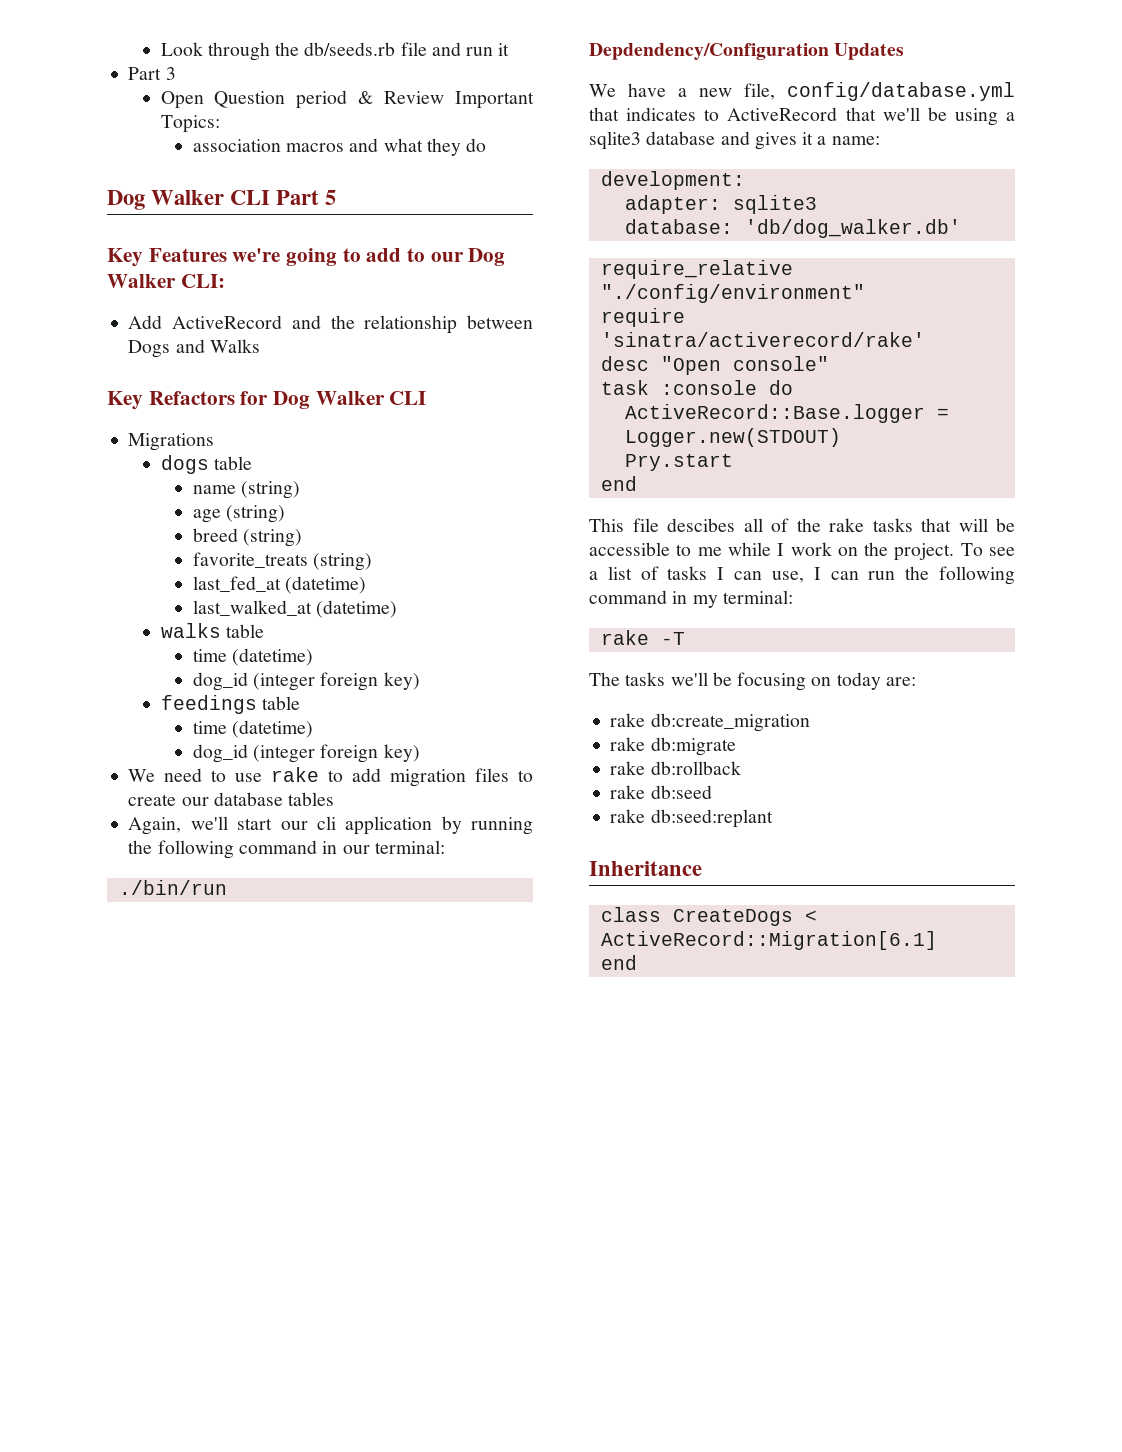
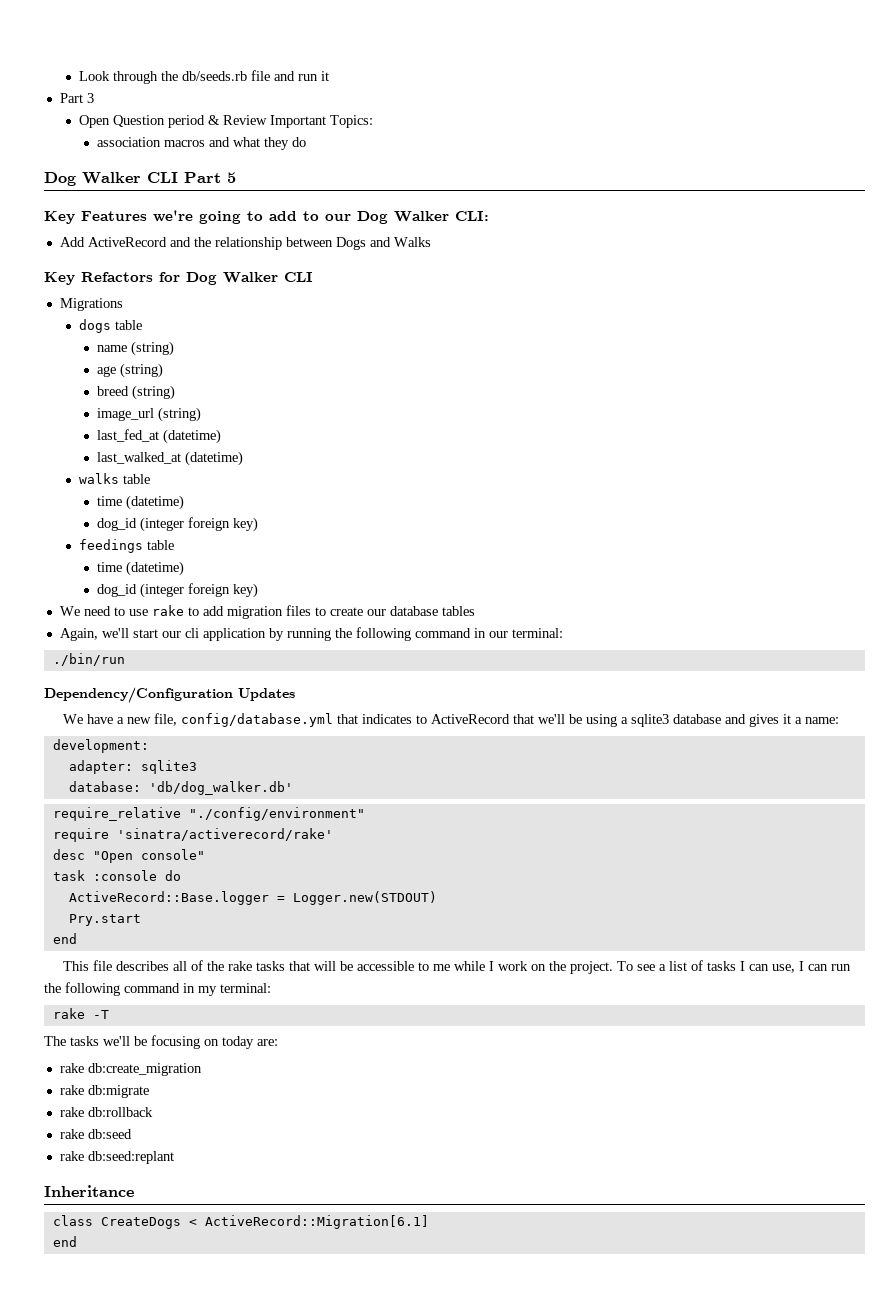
[192,552,308,568] favorite_treats -> [97,408,155,421] image_url
[589,43,829,60] Depdendency/Configuration -> [44,687,233,703] Dependency/Configuration
[667,518,735,532] descibes -> [115,961,169,971] describes

